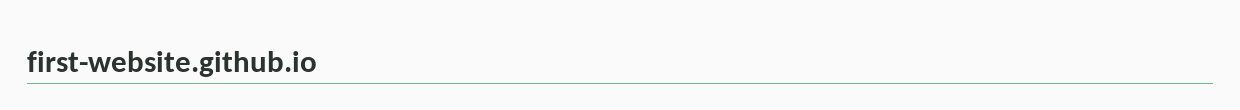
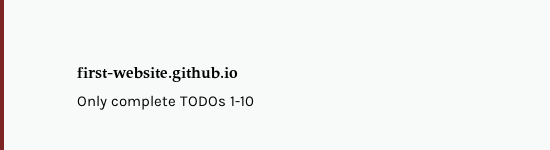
(317, 64) none -> [77,95,255,110] // Only complete TODOs 1-10

